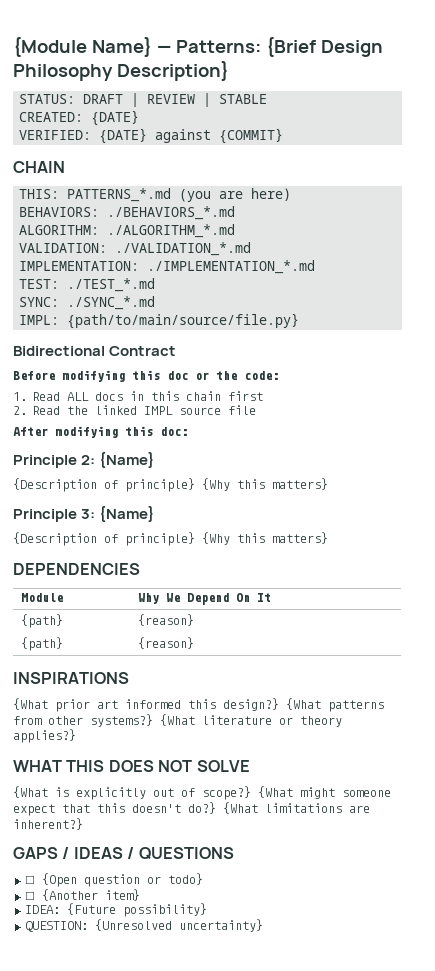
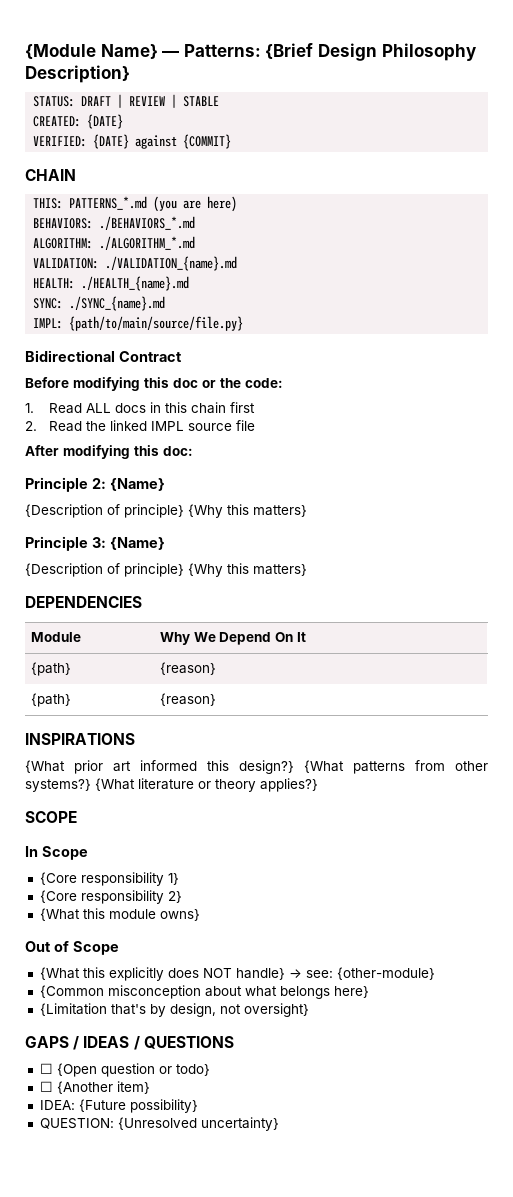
[115,242,252,256] [19,260,316,274] [19,278,156,292] ./VALIDATION_*.md // IMPLEMENTATION: ./IMPLEMENTATION_*.md // TEST: ./TEST_*.md -> [105,256,238,271] [33,276,190,291] ./VALIDATION_{name}.md // HEALTH: ./HEALTH_{name}.md
[67,296,156,310] ./SYNC_*.md -> [69,296,166,311] ./SYNC_{name}.md
[13,760,250,772] [13,786,391,800] [13,802,370,816] [13,818,83,830] WHAT THIS DOES NOT SOLVE // {What is explicitly out of scope?} {What might someone expect that this doesn't do?} {What limitations are inherent?} -> [25,811,77,823] [25,846,88,860] [39,872,179,886] [39,890,182,904] [39,908,200,921] [25,941,119,955] [39,967,435,981] [39,985,369,999] [39,1003,309,1017] SCOPE // In Scope // {Core responsibility 1} // {Core responsibility 2} // {What this module owns} // Out of Scope // {What this explicitly does NOT handle} → see: {other-module} // {Common misconception about what belongs here} // {Limitation that's by design, not oversight}

